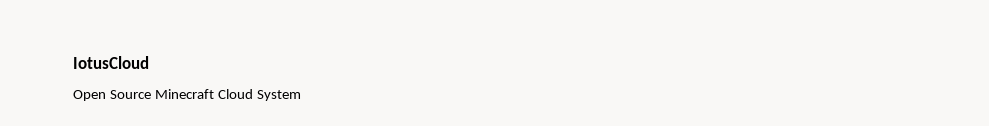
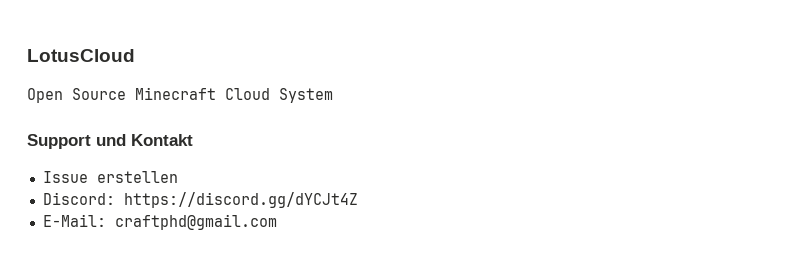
[73,56,149,69] IotusCloud -> [27,49,135,62] LotusCloud
(301, 95) none -> [27,134,193,149] [42,171,178,183] [42,192,358,208] [42,214,277,230] // Support und Kontakt // Issue erstellen // Discord: https://discord.gg/dYCJt4Z // E-Mail: craftphd@gmail.com

